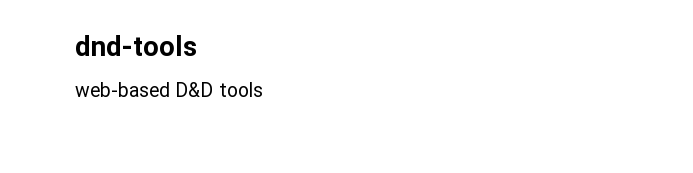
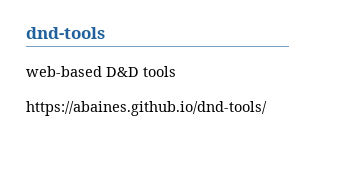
(263, 89) none -> [26,101,267,116] // https://abaines.github.io/dnd-tools/

